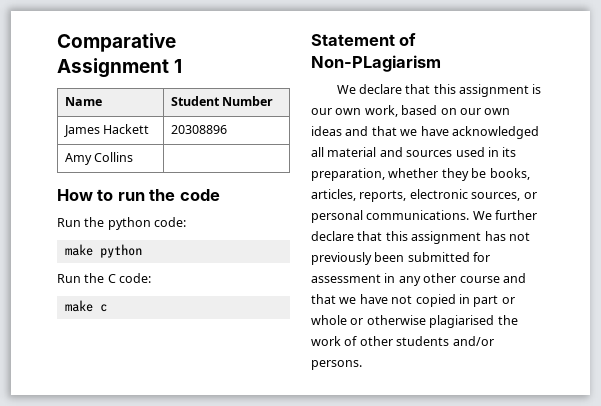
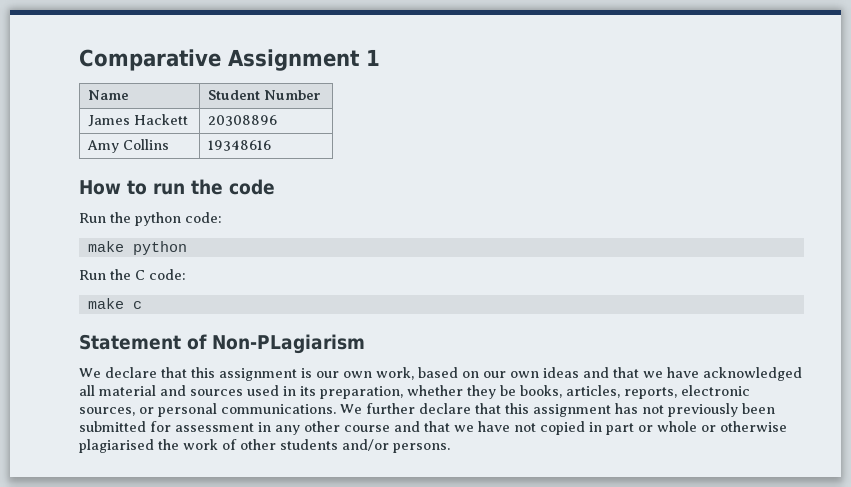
(134, 157) none -> [208,140,272,151] 19348616

